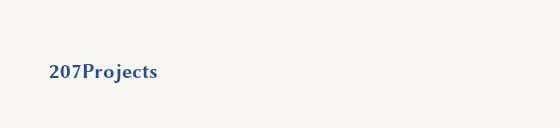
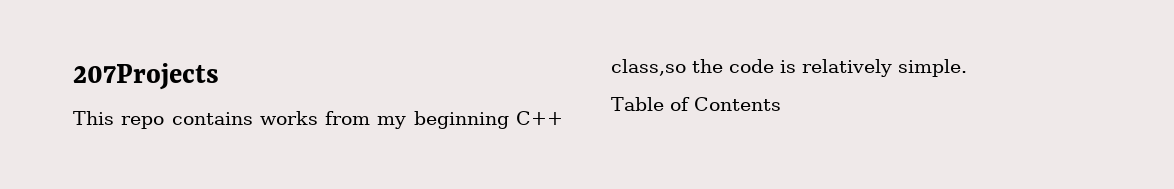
(158, 73) none -> [73,111,563,129] [611,59,967,77] [611,97,781,111] // This repo contains works from my beginning C++ class,so the code is relatively simple. // Table of Contents

